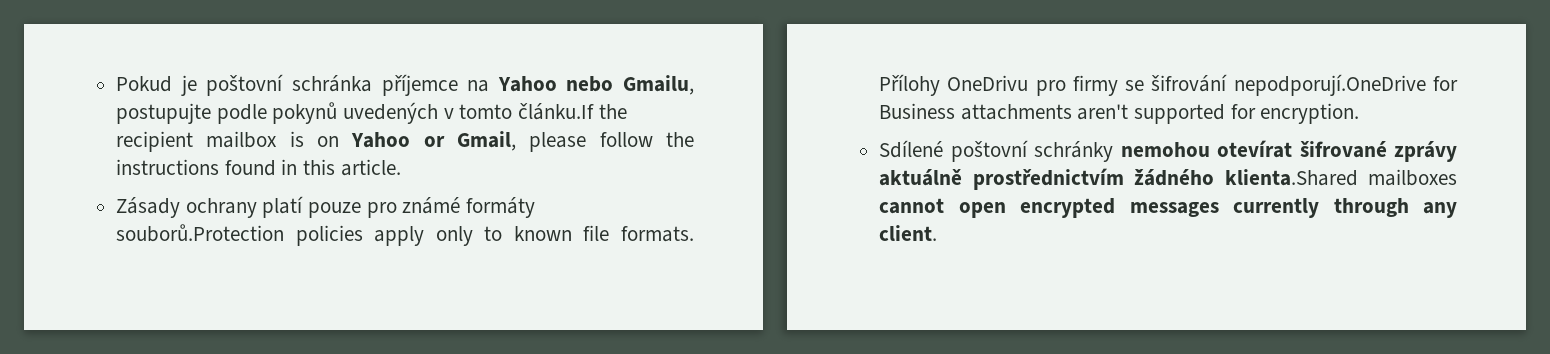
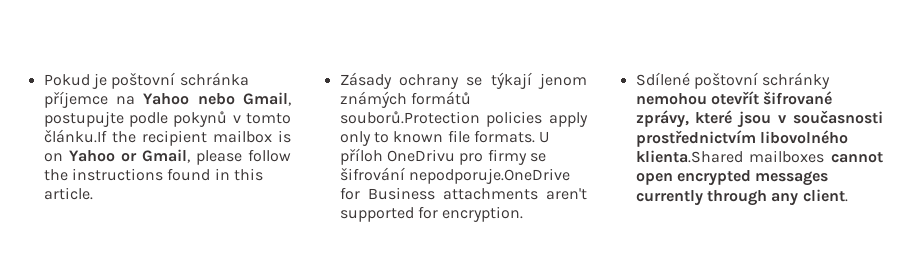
[623,75,694,95] Gmailu, -> [242,92,291,106] Gmail,
[343,102,439,124] uvedených -> (228, 119) none
[262,196,536,218] platí pouze pro známé formáty -> [466,72,587,89] [339,91,471,108] se týkají jenom známých formátů
[879,74,941,96] Přílohy -> [539,131,550,143] [339,148,383,165] U příloh
[1233,74,1426,96] nepodporují.OneDrive -> [408,168,570,184] nepodporuje.OneDrive
[1217,140,1457,162] [879,168,1215,190] otevírat šifrované zprávy aktuálně prostřednictvím žádného -> [710,91,833,105] [635,110,883,128] [635,130,848,147] otevřít šifrované zprávy, které jsou v současnosti prostřednictvím libovolného

